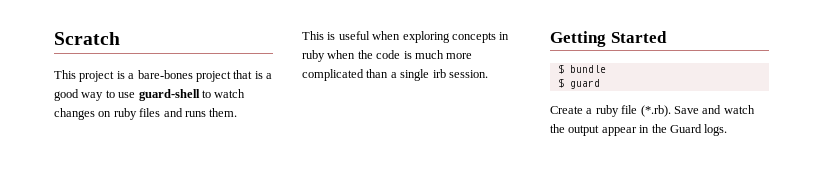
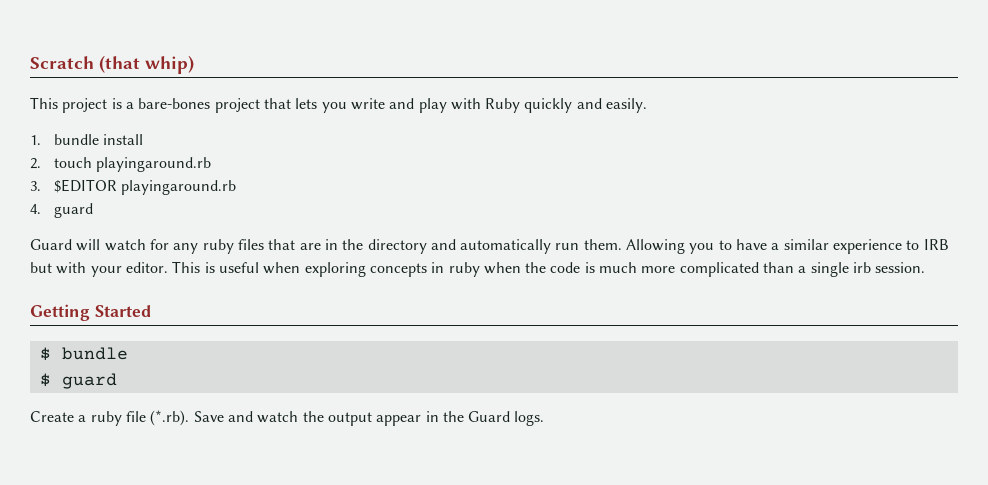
(120, 38) none -> [99,55,194,74] (that whip)
[254,71,272,79] [54,89,246,101] [54,108,238,120] is a good way to use guard-shell to watch changes on ruby files and runs them. // -> [295,98,648,113] [30,134,144,145] [30,157,212,172] [30,179,237,195] [30,203,94,218] [30,239,949,254] [30,262,168,277] lets you write and play with Ruby quickly and easily. // 1. bundle install // 2. touch playingaround.rb // 3. $EDITOR playingaround.rb // 4. guard // Guard will watch for any ruby files that are in the directory and automatically run them. Allowing you to have a similar experience to IRB but with your editor.

